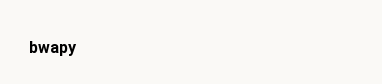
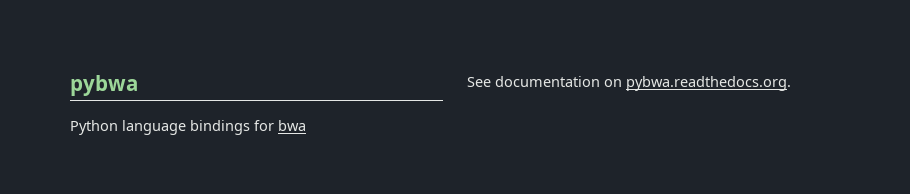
[29,41,77,56] bwapy -> [70,75,138,96] [70,120,306,135] [467,76,791,91] pybwa // Python language bindings for bwa // See documentation on pybwa.readthedocs.org.

